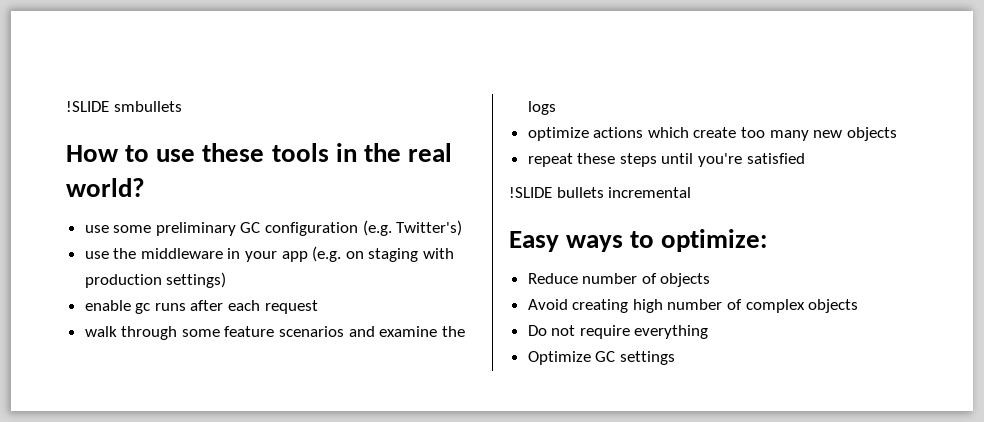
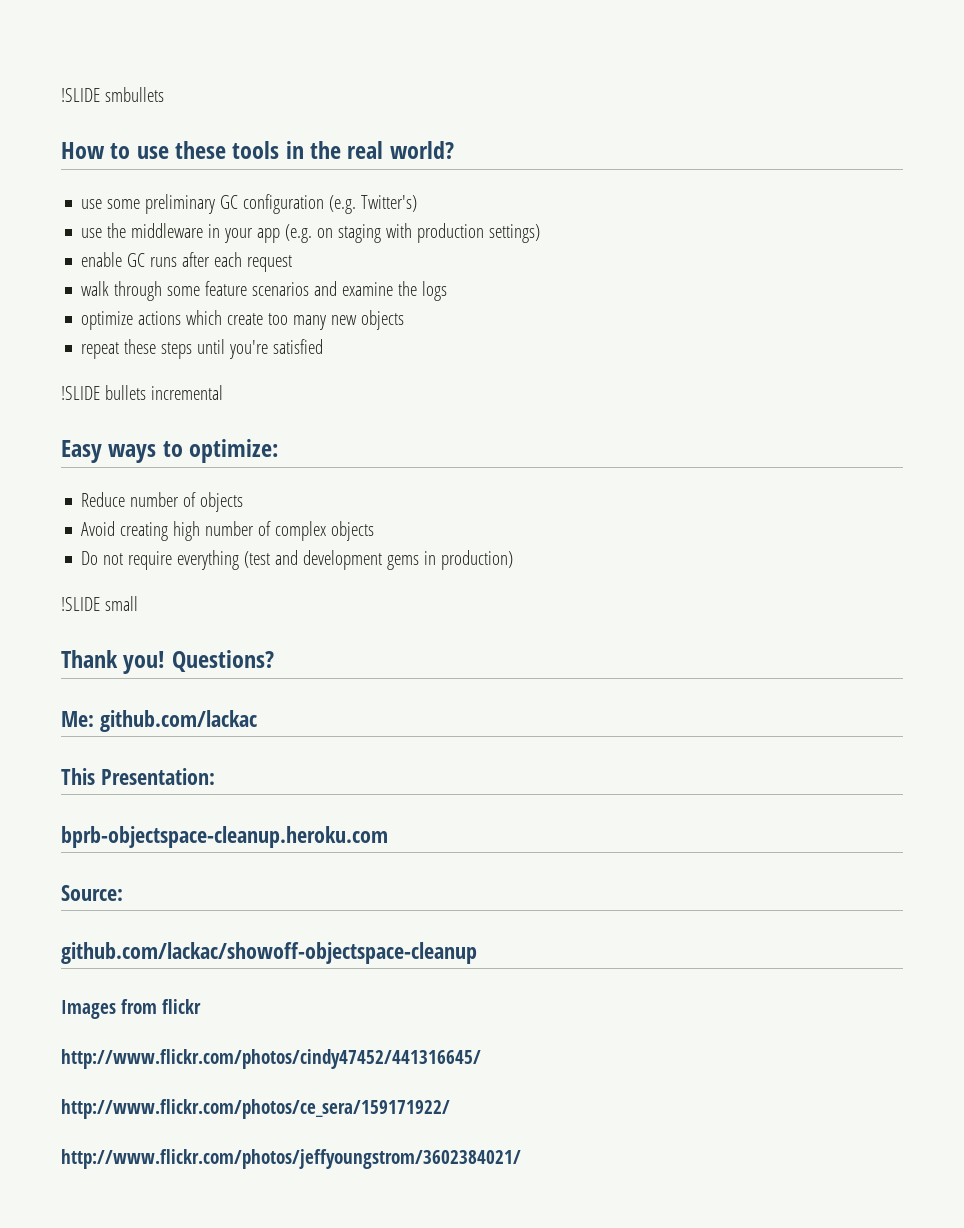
[135,303,151,314] gc -> [127,253,146,267] GC
[527,351,675,365] // Optimize GC settings -> [244,550,514,570] [61,596,138,611] [61,650,274,674] [61,710,257,732] [61,768,215,785] [61,826,388,848] [61,885,123,901] [61,942,477,964] [61,999,201,1019] [61,1049,481,1069] [61,1099,450,1119] [61,1149,521,1169] (test and development gems in production) // !SLIDE small // Thank you! Questions? // Me: github.com/lackac // This Presentation: // bprb-objectspace-cleanup.heroku.com // Source: // github.com/lackac/showoff-objectspace-cleanup // Images from flickr // http://www.flickr.com/photos/cindy47452/441316645/ // http://www.flickr.com/photos/ce_sera/159171922/ // http://www.flickr.com/photos/jeffyoungstrom/3602384021/

